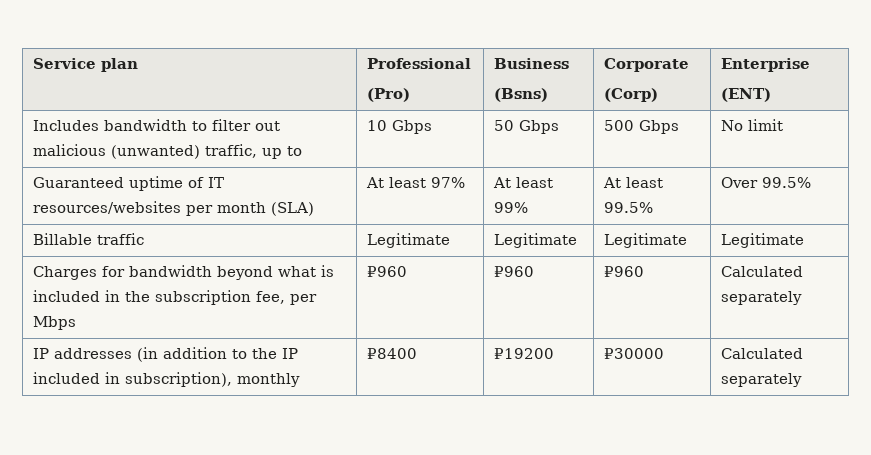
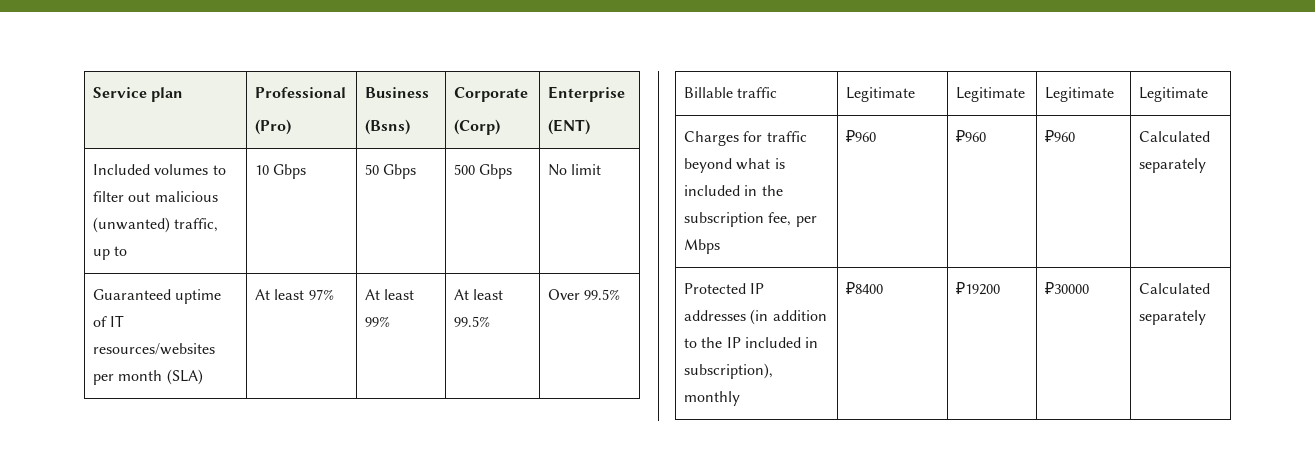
[32,119,187,131] Includes bandwidth -> [93,164,209,175] Included volumes
[128,265,212,277] bandwidth -> [766,131,807,142] traffic
(802, 298) none -> [684,283,747,294] Protected

